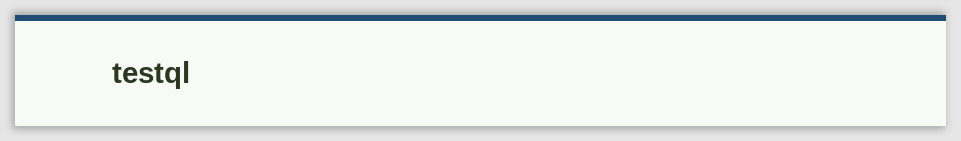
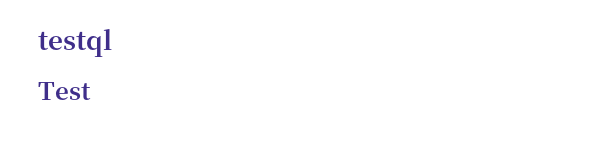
(190, 75) none -> [38,82,91,100] // Test

